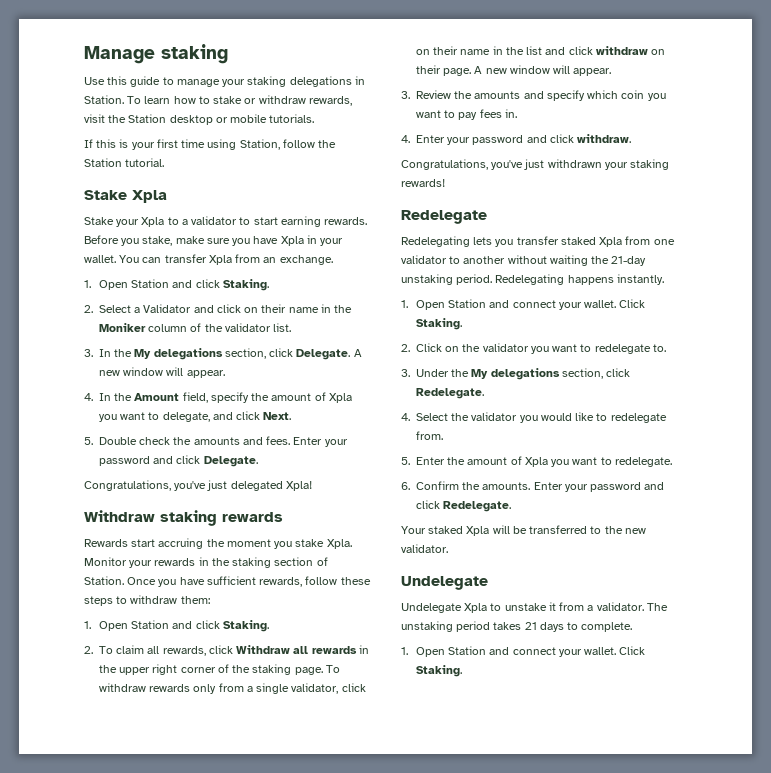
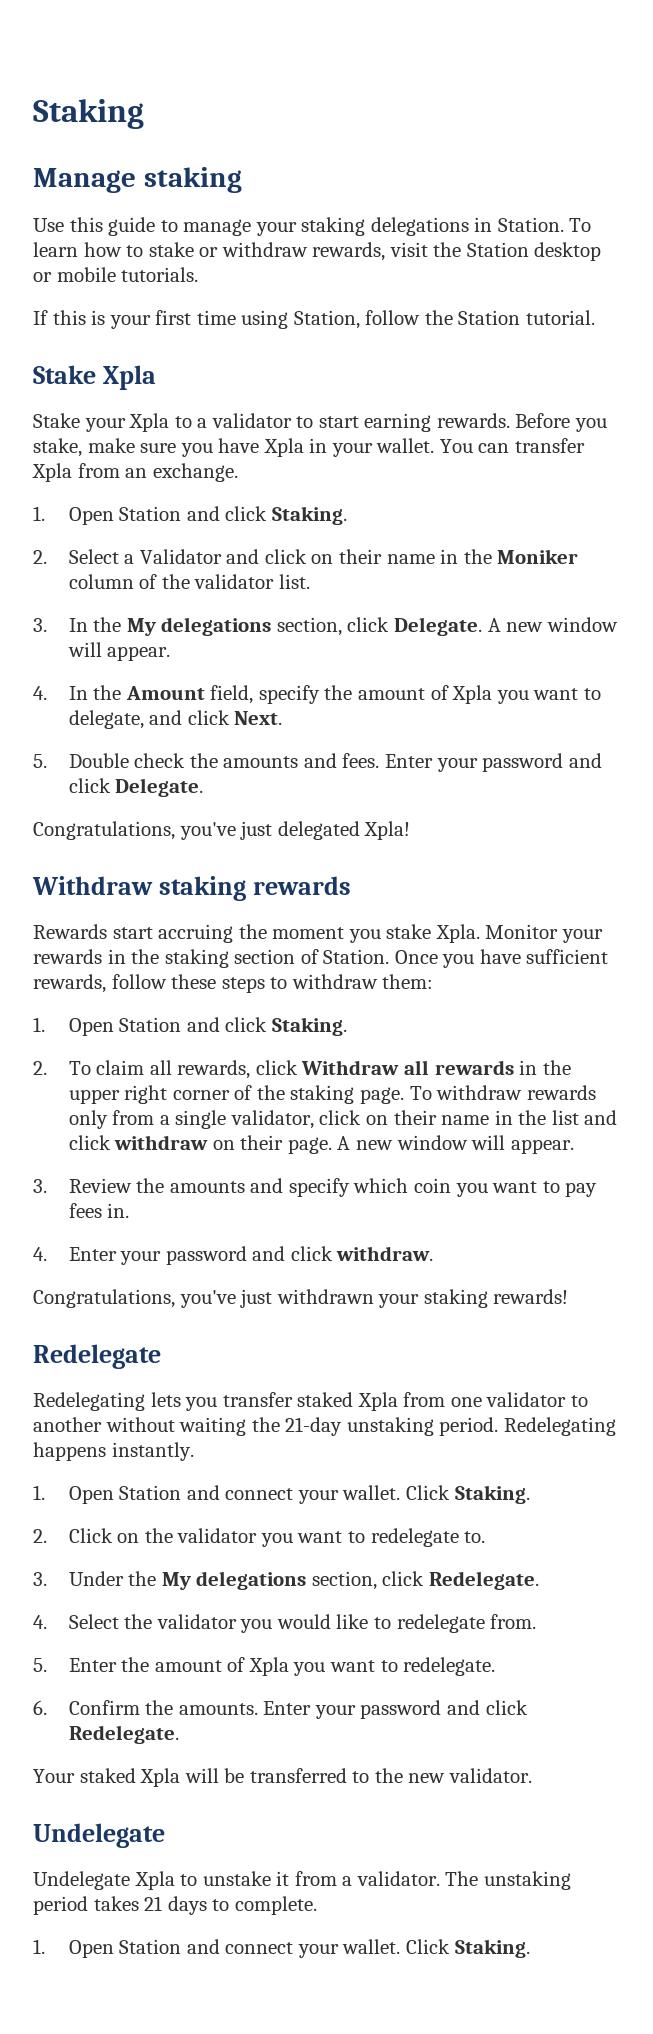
(84, 55) none -> [33,99,144,129] Staking //

